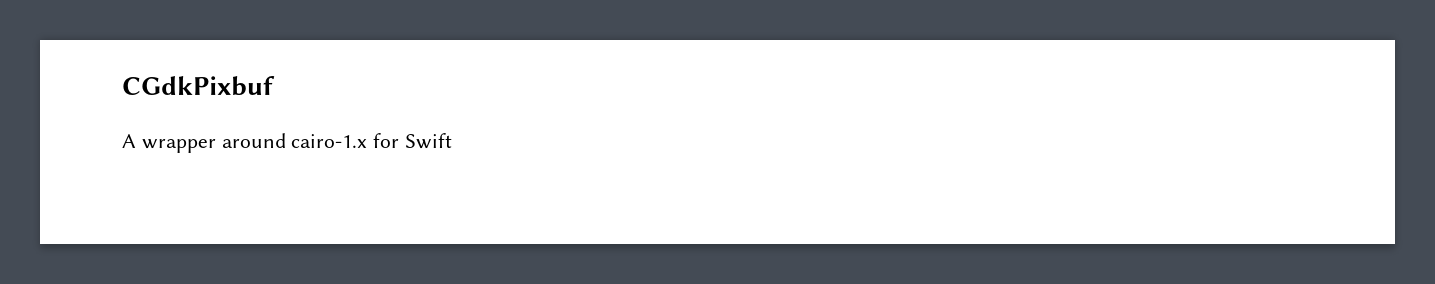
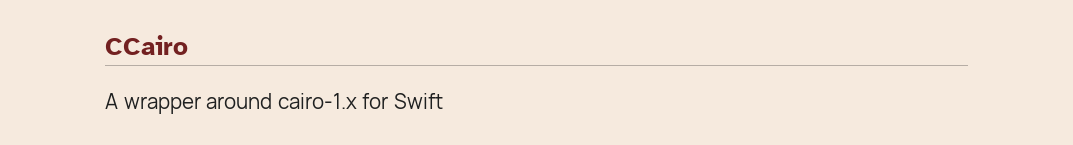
[122,76,275,96] CGdkPixbuf -> [105,35,188,55] CCairo

